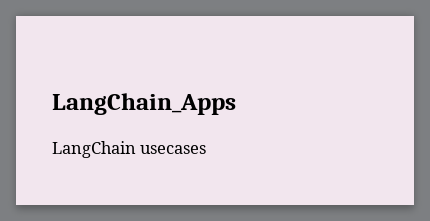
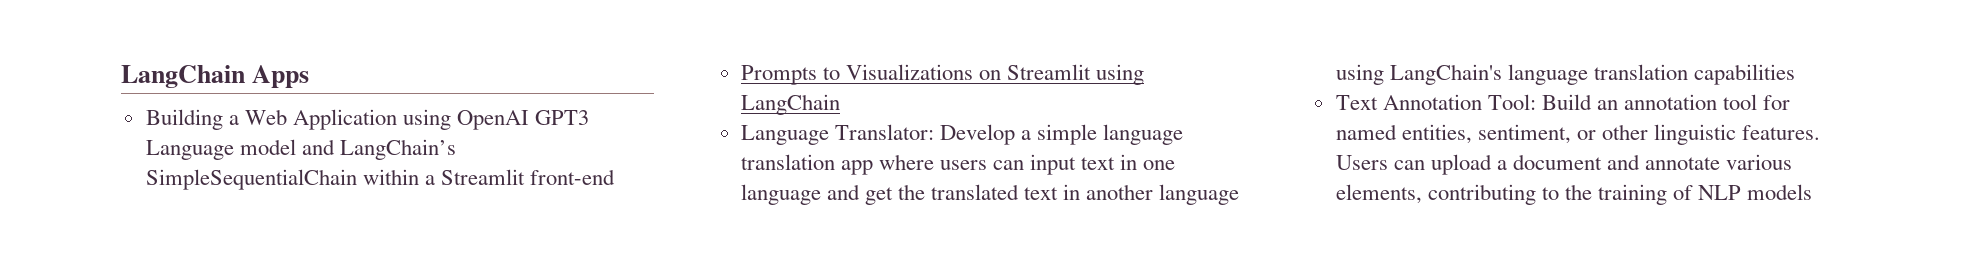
[52,93,236,115] [52,141,207,158] LangChain_Apps // LangChain usecases -> [121,65,310,88] [145,109,590,130] [145,139,456,160] [145,169,616,190] [740,64,1145,85] [740,94,840,115] [740,124,1184,145] [740,154,1176,175] [740,184,1240,205] [1335,64,1796,85] [1335,94,1791,110] [1335,124,1821,145] [1335,154,1793,175] [1335,184,1813,205] LangChain Apps // Building a Web Application using OpenAI GPT3 Language model and LangChain’s SimpleSequentialChain within a Streamlit front-end // Prompts to Visualizations on Streamlit using LangChain // Language Translator: Develop a simple language translation app where users can input text in one language and get the translated text in another language using LangChain's language translation capabilities // Text Annotation Tool: Build an annotation tool for named entities, sentiment, or other linguistic features. Users can upload a document and annotate various elements, contributing to the training of NLP models

